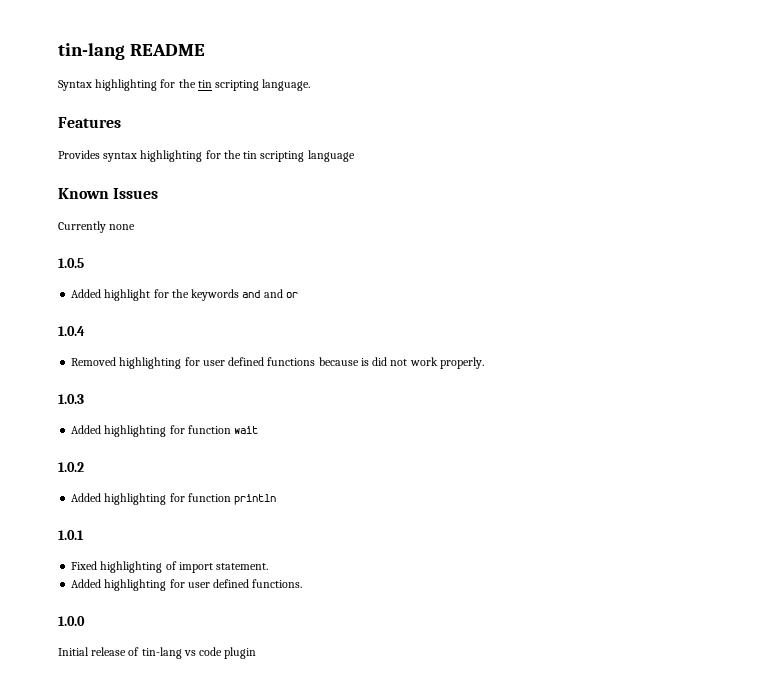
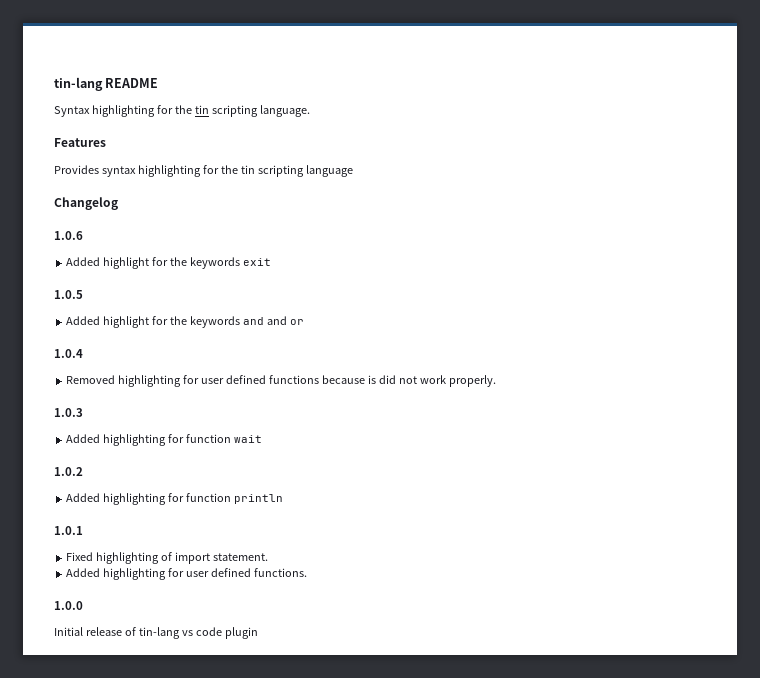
[58,188,159,199] [58,221,136,233] Known Issues // Currently none -> [54,197,118,210] [54,231,83,240] [66,257,271,269] Changelog // 1.0.6 // Added highlight for the keywords exit

